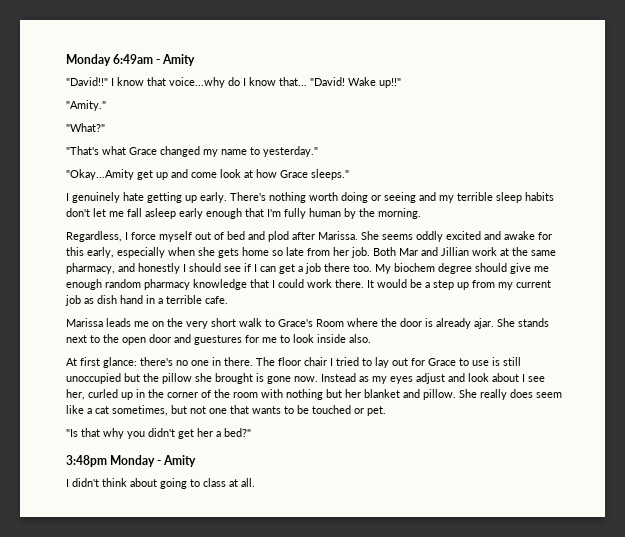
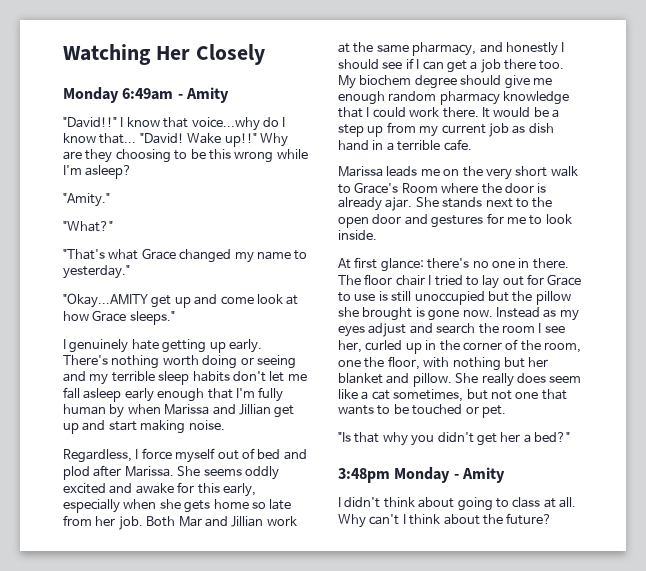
(66, 60) none -> [63,44,265,65] Watching Her Closely //
(401, 83) none -> [259,133,288,147] [63,149,308,163] [63,165,133,179] Why are they choosing to be this wrong while I'm asleep?
[66,169,134,180] "Okay...Amity -> [63,293,148,308] "Okay...AMITY
[359,208,421,219] the morning. -> [127,404,295,418] [63,420,225,434] when Marissa and Jillian get up and start making noise.
[194,335,242,345] guestures -> [431,215,484,228] gestures
[317,334,371,343] inside also. -> [338,230,377,240] inside.
[468,373,519,382] look about -> [436,323,535,334] search the room
[233,392,258,398] room -> [544,342,581,353] [338,356,420,370] room, one the floor,
(255, 482) none -> [338,513,553,528] Why can't I think about the future?

